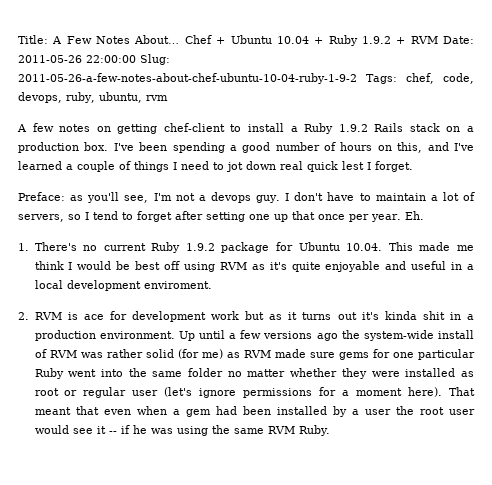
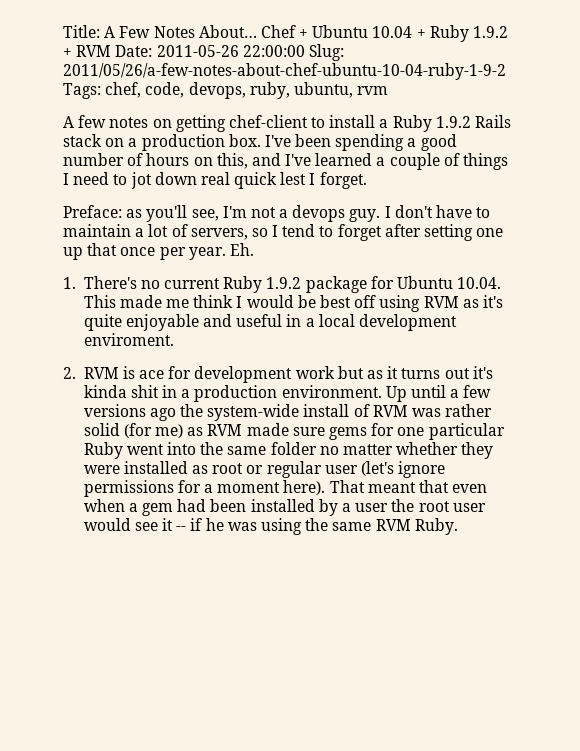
[18,73,357,84] 2011-05-26-a-few-notes-about-chef-ubuntu-10-04-ruby-1-9-2 -> [63,63,506,80] 2011/05/26/a-few-notes-about-chef-ubuntu-10-04-ruby-1-9-2

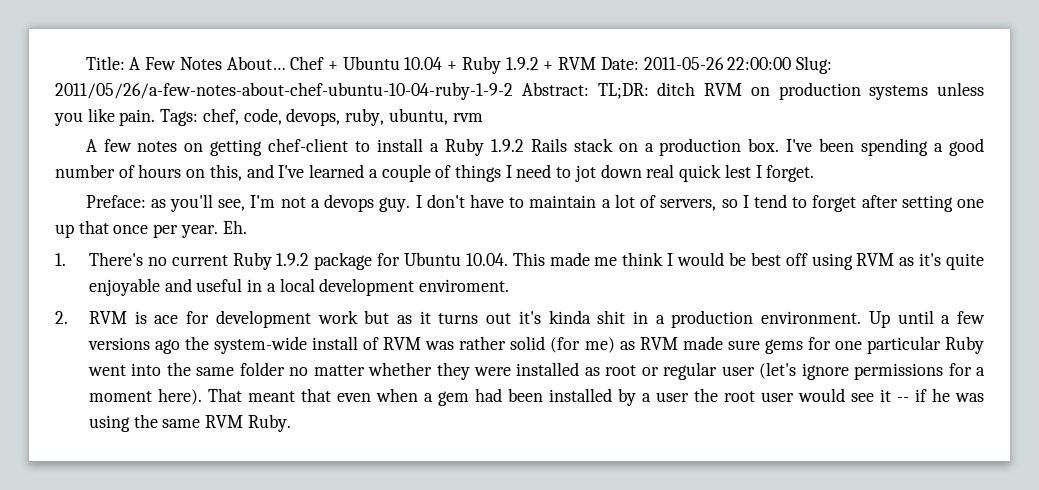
(506, 71) none -> [521,82,984,100] [54,108,156,126] Abstract: TL;DR: ditch RVM on production systems unless you like pain.

